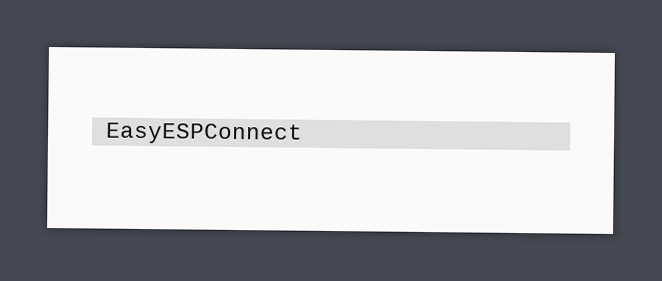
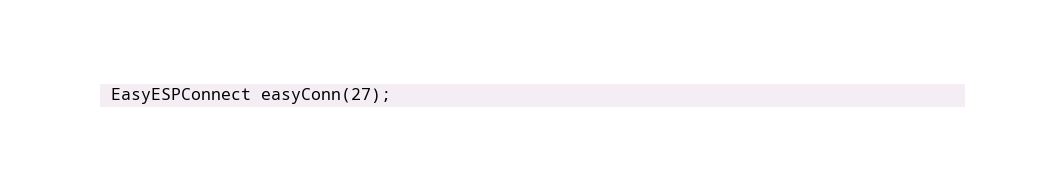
(303, 133) none -> [261,88,392,104] easyConn(27);

